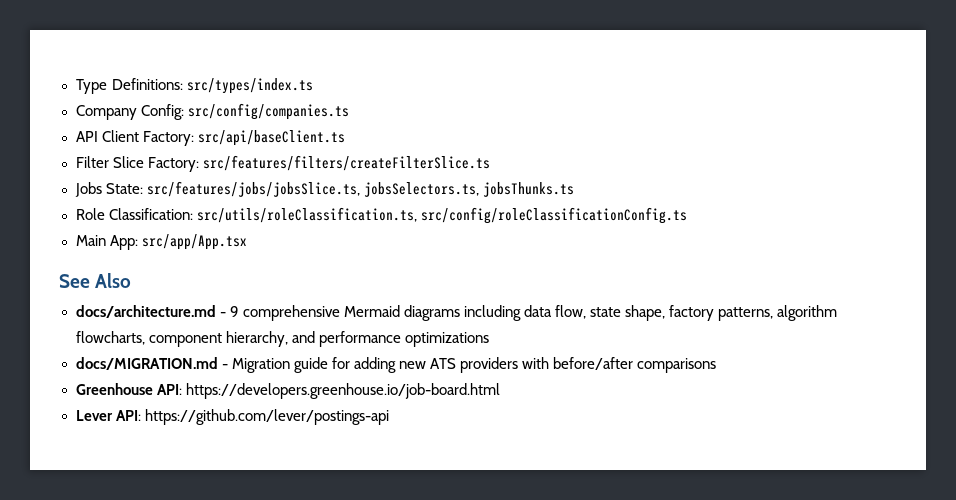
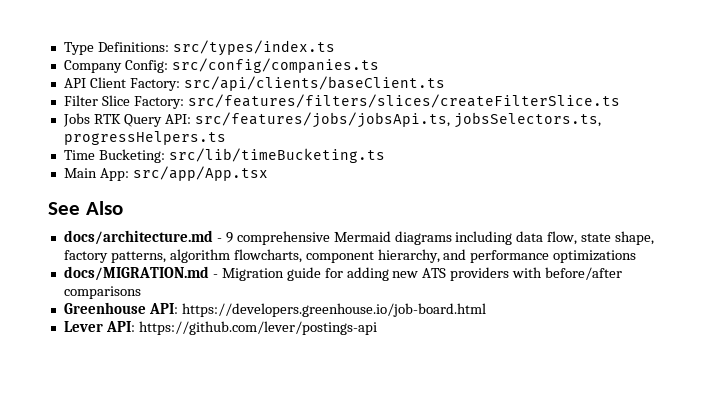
[197,130,345,146] src/api/baseClient.ts -> [183,76,445,91] src/api/clients/baseClient.ts
[202,155,490,171] src/features/filters/createFilterSlice.ts -> [187,94,620,108] src/features/filters/slices/createFilterSlice.ts
[105,181,574,197] [75,207,687,224] State: src/features/jobs/jobsSlice.ts, jobsSelectors.ts, jobsThunks.ts // Role Classification: src/utils/roleClassification.ts, src/config/roleClassificationConfig.ts -> [93,112,601,128] [63,131,226,145] [63,148,385,163] RTK Query API: src/features/jobs/jobsApi.ts, jobsSelectors.ts, progressHelpers.ts // Time Bucketing: src/lib/timeBucketing.ts

